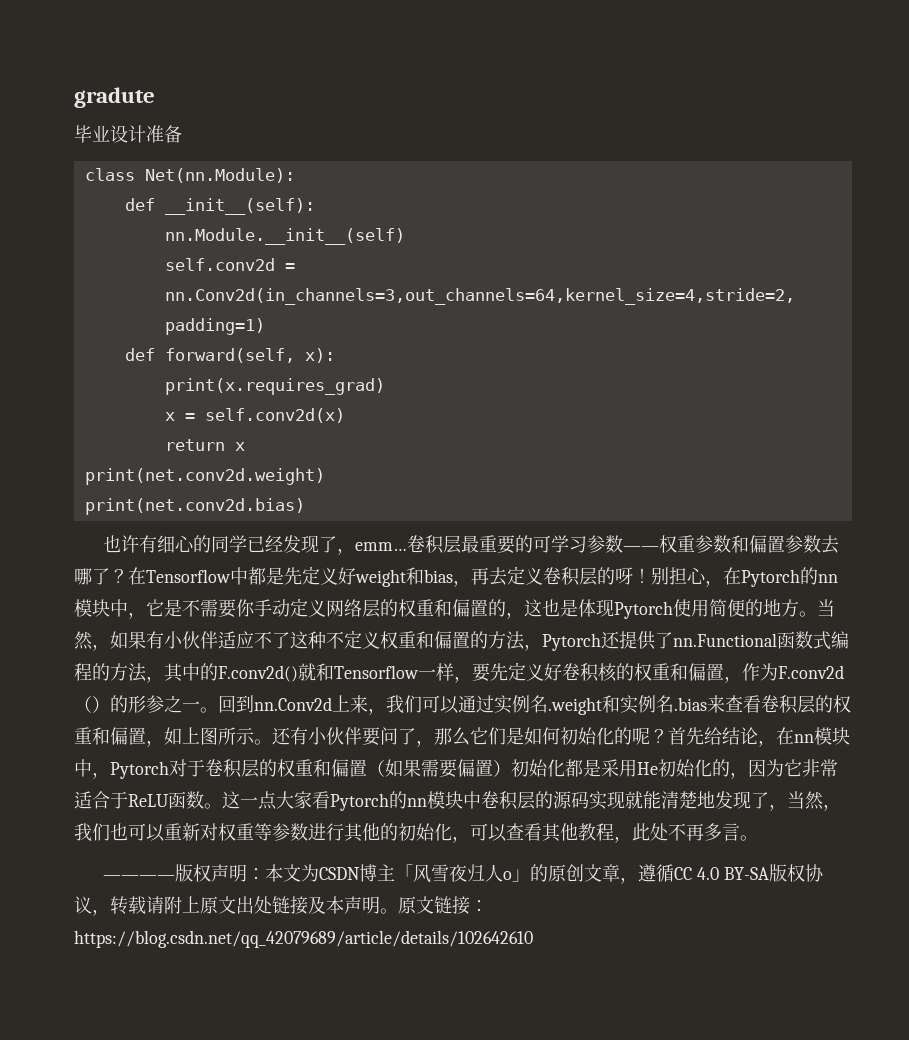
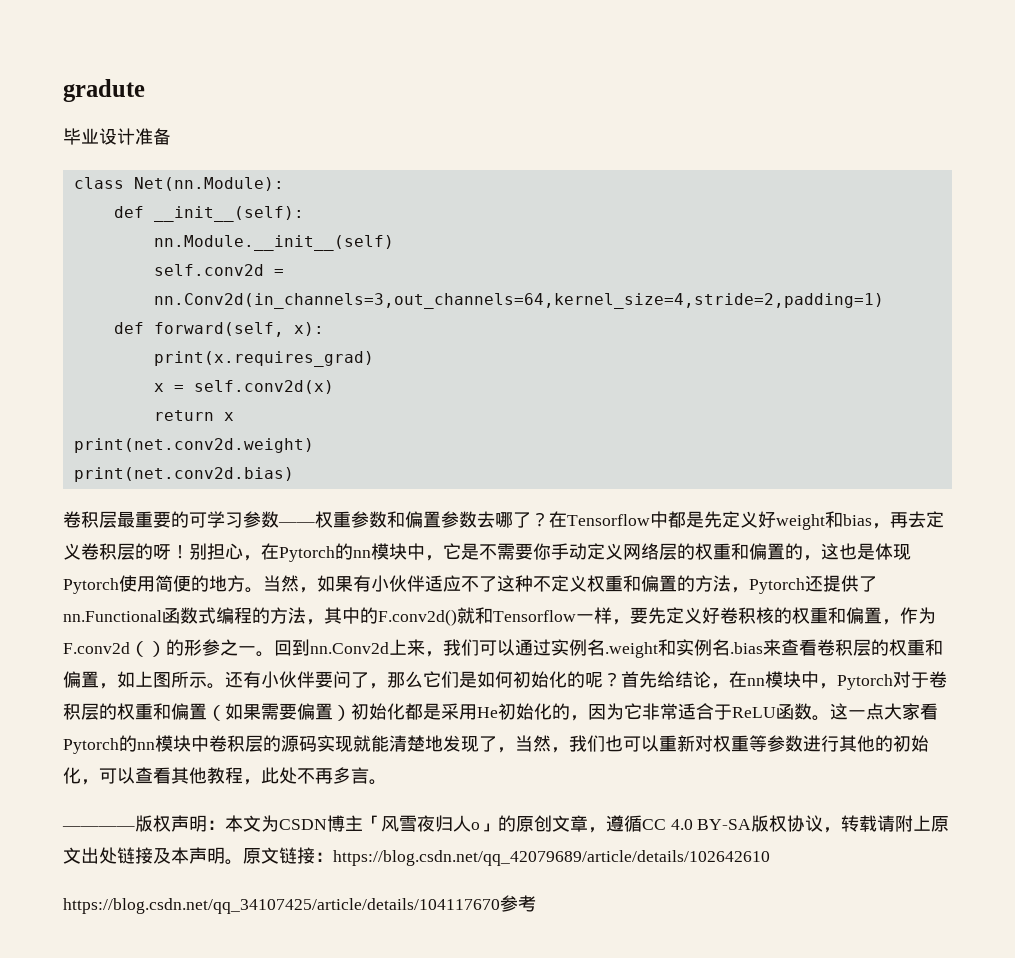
[103,535,408,555] 也许有细心的同学已经发现了，emm… -> (294, 474) none
(533, 939) none -> [63,895,536,914] // https://blog.csdn.net/qq_34107425/article/details/104117670参考

